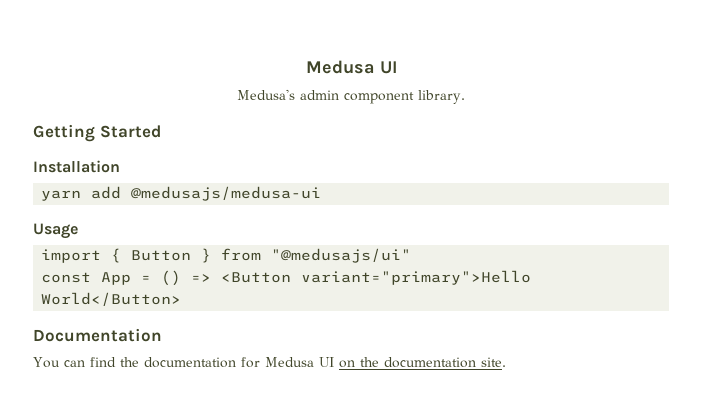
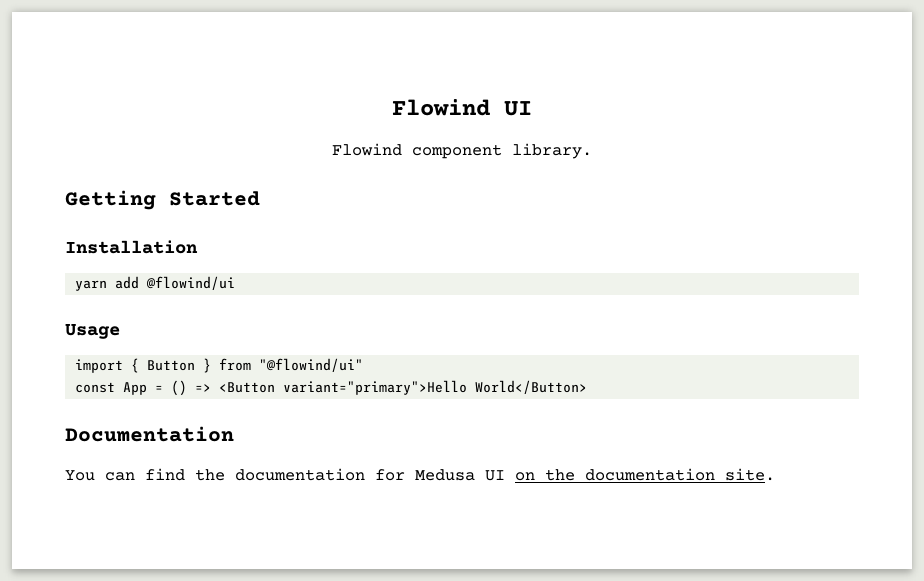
[305,60,375,74] Medusa -> [392,99,490,116] Flowind
[237,89,340,100] Medusa's admin -> [332,143,402,156] Flowind
[131,186,322,201] @medusajs/medusa-ui -> [146,276,236,290] @flowind/ui
[271,248,412,263] "@medusajs/ui" -> [259,358,364,372] "@flowind/ui"

